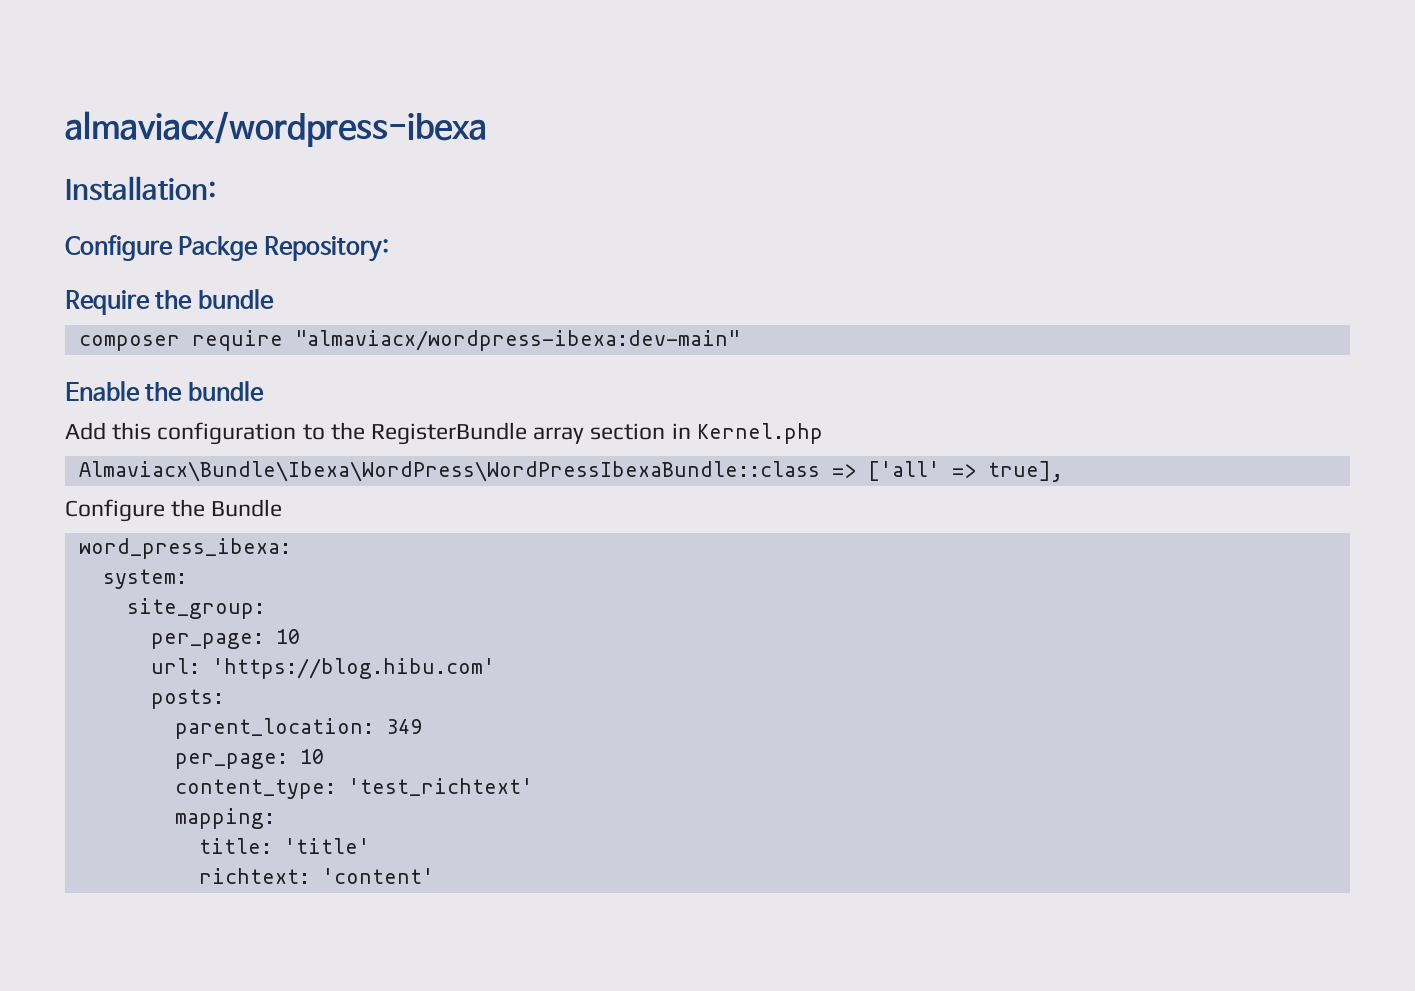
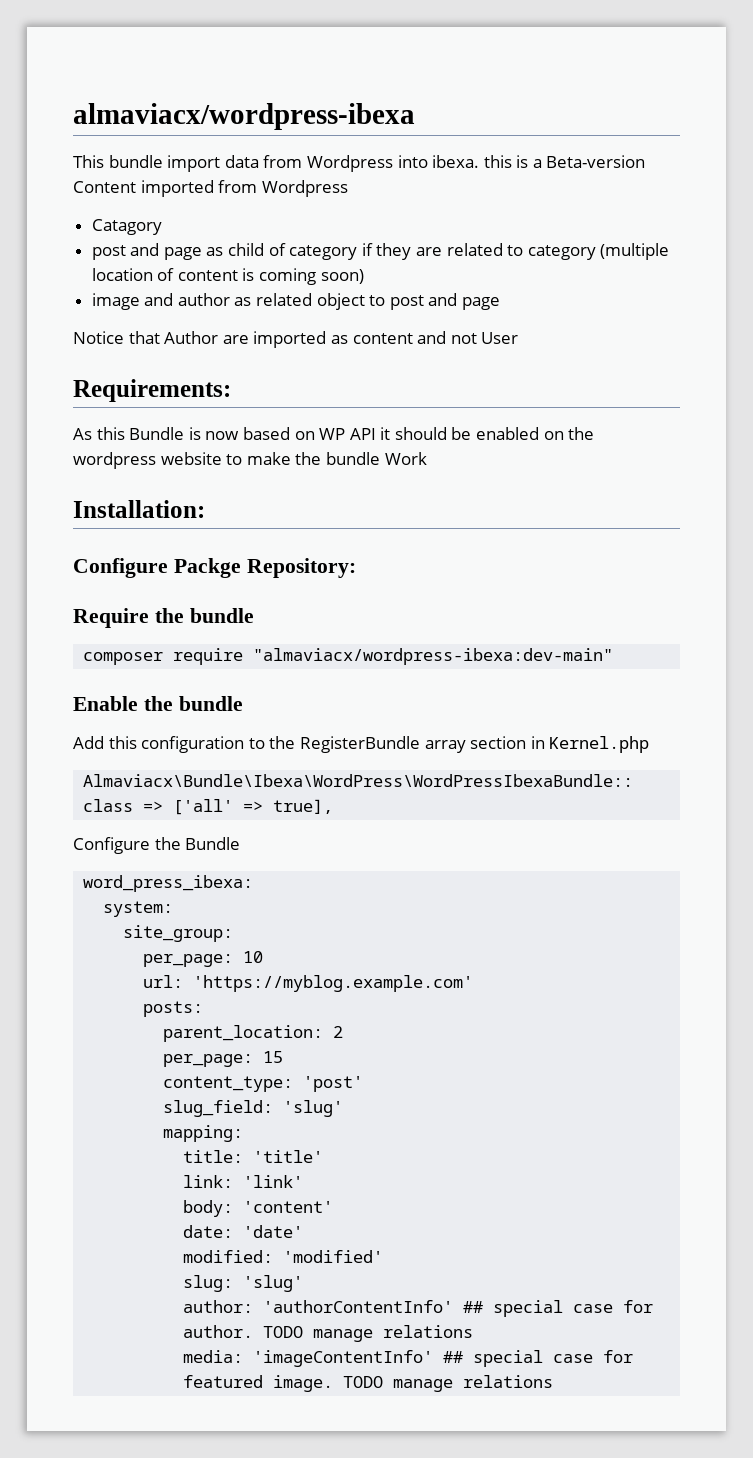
(487, 129) none -> [73,155,646,172] [73,180,348,197] [91,219,162,235] [91,243,670,260] [91,268,364,285] [91,293,501,310] [73,331,519,348] [73,379,231,402] [73,427,595,440] [73,452,427,469] // This bundle import data from Wordpress into ibexa. this is a Beta-version Content imported from Wordpress // Catagory // post and page as child of category if they are related to category (multiple location of content is coming soon) // image and author as related object to post and page // Notice that Author are imported as content and not User // Requirements: // As this Bundle is now based on WP API it should be enabled on the wordpress website to make the bundle Work
[211,658,495,679] 'https://blog.hibu.com' -> [193,975,474,992] 'https://myblog.example.com'
[385,719,422,734] [174,749,324,769] 349 // per_page: 10 -> [333,1026,344,1038] [163,1051,284,1067] 2 // per_page: 15
[347,778,533,796] 'test_richtext' -> [303,1076,364,1092] [163,1100,344,1117] 'post' // slug_field: 'slug'
[198,868,434,884] richtext: 'content' -> [183,1175,304,1188] [183,1200,334,1217] [183,1225,304,1238] [183,1250,384,1263] [183,1275,304,1292] [183,1300,654,1317] [183,1325,474,1342] [183,1350,634,1367] [183,1375,554,1392] link: 'link' // body: 'content' // date: 'date' // modified: 'modified' // slug: 'slug' // author: 'authorContentInfo' ## special case for author. TODO manage relations // media: 'imageContentInfo' ## special case for featured image. TODO manage relations

